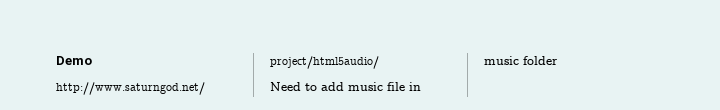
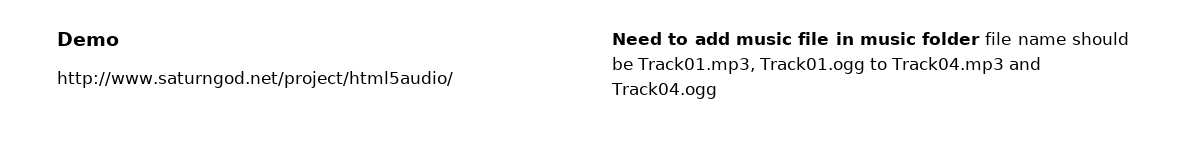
(558, 60) none -> [985,32,1129,45] [612,57,1041,74] [611,82,717,99] file name should be Track01.mp3, Track01.ogg to Track04.mp3 and Track04.ogg

